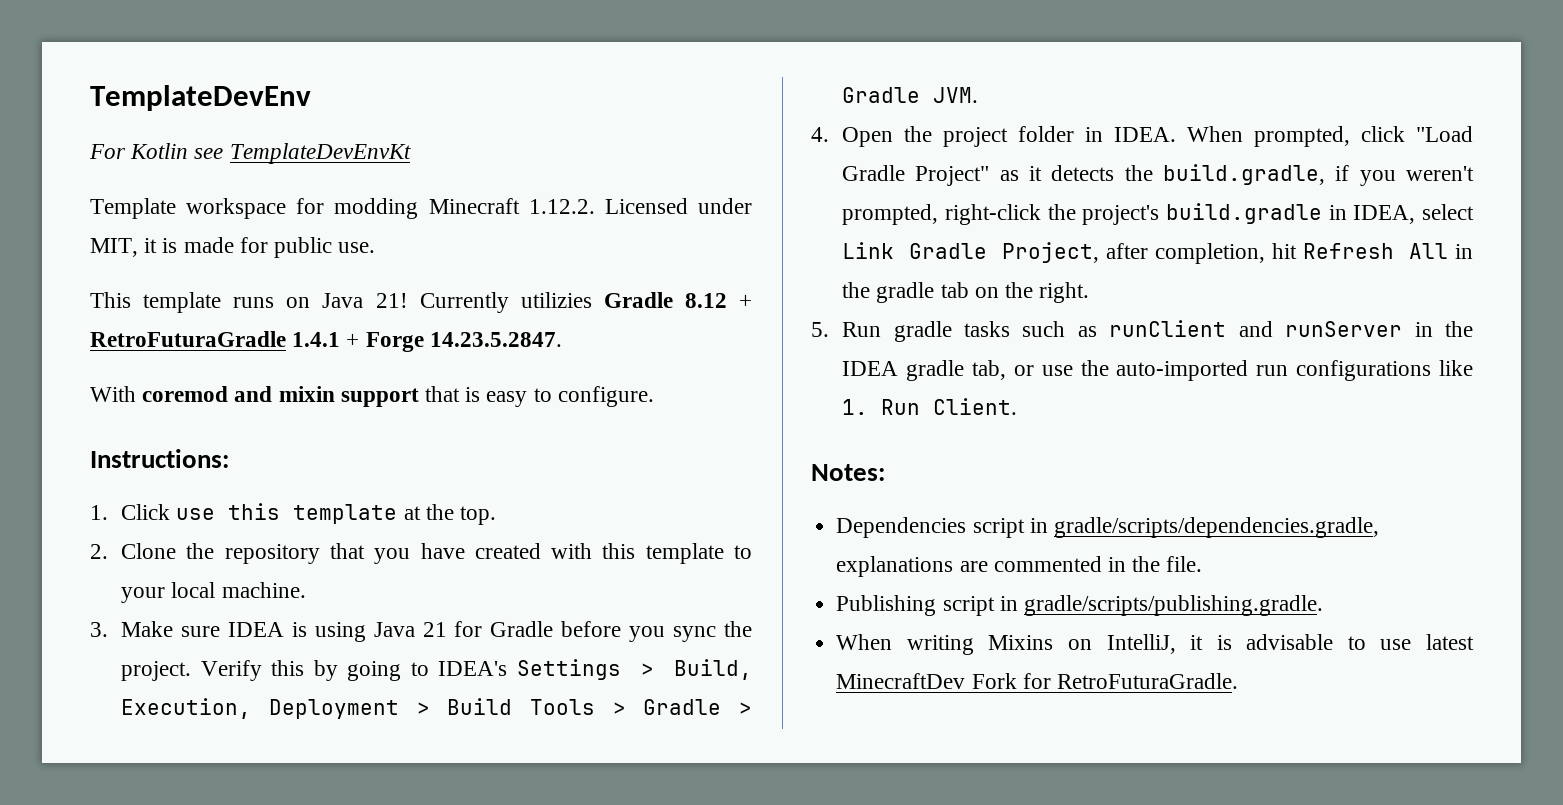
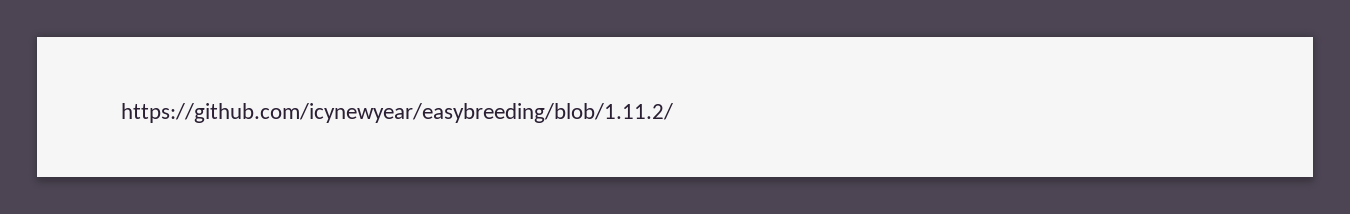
[90,85,311,111] [89,143,411,164] [90,198,752,219] [90,237,376,258] [90,292,753,313] [90,331,562,352] [90,386,654,407] [90,449,229,468] [90,503,496,525] [90,543,752,564] [121,582,306,603] [90,621,752,642] [121,659,752,681] [121,698,752,719] [842,87,979,103] [811,126,1473,147] [842,164,1474,186] [842,203,1474,225] [842,242,1473,264] [842,282,1090,303] [811,320,1473,342] [842,360,1473,381] [842,398,1018,415] [811,464,885,481] [836,517,1379,538] [836,556,1203,577] [836,595,1323,616] [836,634,1474,655] [836,673,1238,689] TemplateDevEnv // For Kotlin see TemplateDevEnvKt // Template workspace for modding Minecraft 1.12.2. Licensed under MIT, it is made for public use. // This template runs on Java 21! Currently utilizies Gradle 8.12 + RetroFuturaGradle 1.4.1 + Forge 14.23.5.2847. // With coremod and mixin support that is easy to configure. // Instructions: // 1. Click use this template at the top. // 2. Clone the repository that you have created with this template to your local machine. // 3. Make sure IDEA is using Java 21 for Gradle before you sync the project. Verify this by going to IDEA's Settings > Build, Execution, Deployment > Build Tools > Gradle > Gradle JVM. // 4. Open the project folder in IDEA. When prompted, click "Load Gradle Project" as it detects the build.gradle, if you weren't prompted, right-click the project's build.gradle in IDEA, select Link Gradle Project, after completion, hit Refresh All in the gradle tab on the right. // 5. Run gradle tasks such as runClient and runServer in the IDEA gradle tab, or use the auto-imported run configurations like 1. Run Client. // Notes: // Dependencies script in gradle/scripts/dependencies.gradle, explanations are commented in the file. // Publishing script in gradle/scripts/publishing.gradle. // When writing Mixins on IntelliJ, it is advisable to use latest MinecraftDev Fork for RetroFuturaGradle. -> [121,103,673,123] https://github.com/icynewyear/easybreeding/blob/1.11.2/

